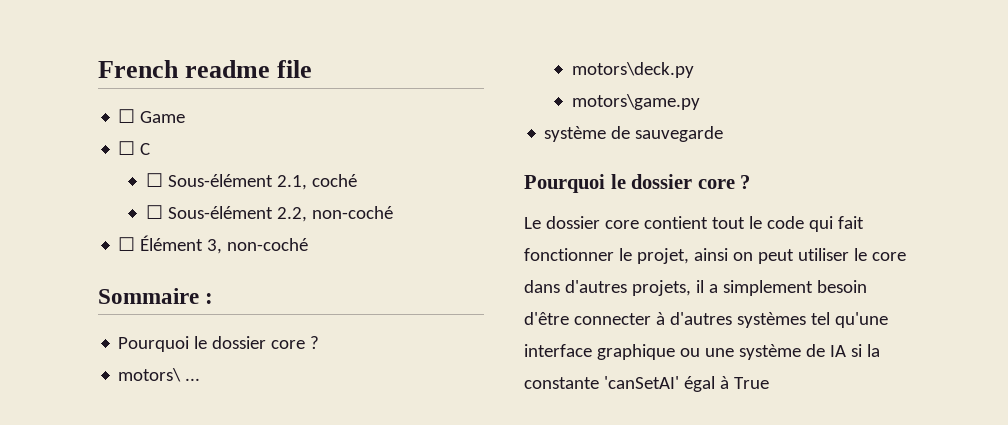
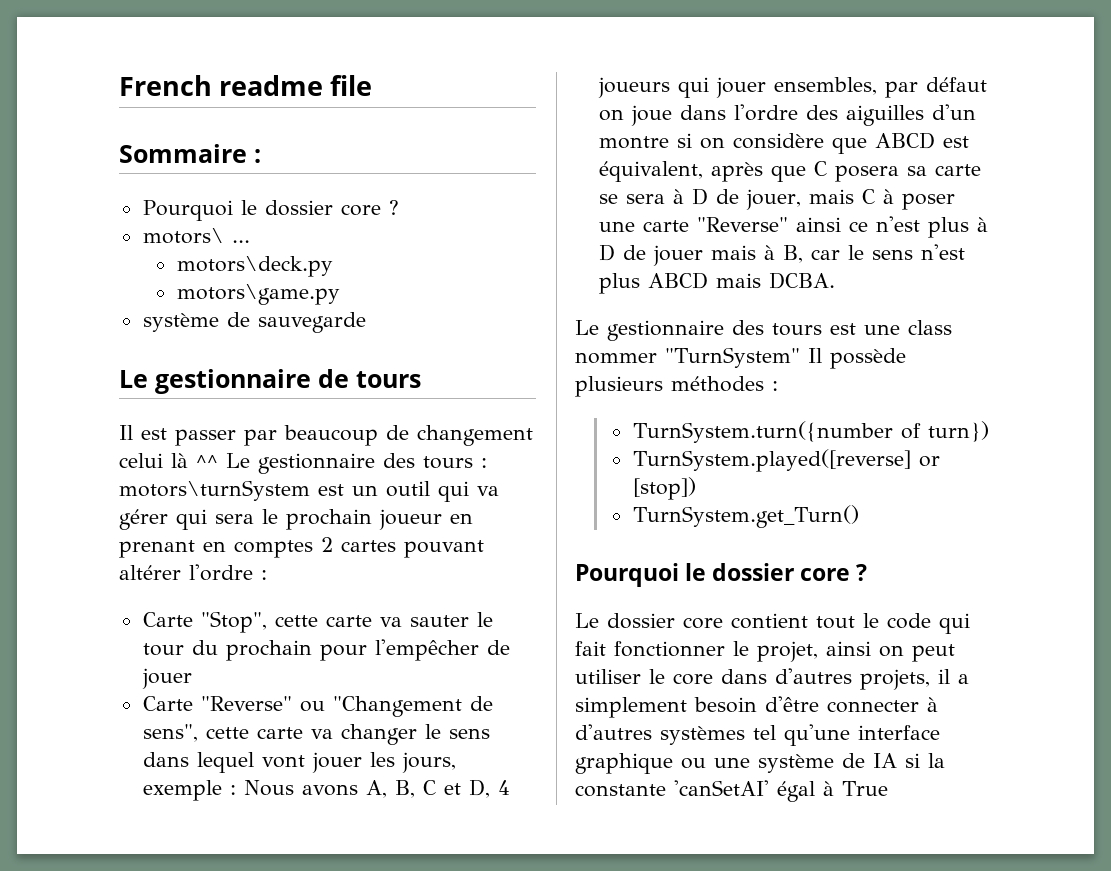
[118,109,186,123] [118,141,151,155] [146,173,358,190] [146,205,394,222] [118,235,309,254] // ☐ Game // ☐ C // ☐ Sous-élément 2.1, coché // ☐ Sous-élément 2.2, non-coché // ☐ Élément 3, non-coché -> (373, 85) none
(724, 134) none -> [119,369,421,394] [119,425,533,446] [119,453,487,474] [119,480,499,502] [119,509,473,530] [119,537,484,558] [119,564,267,581] [142,611,493,633] [142,639,510,661] [141,668,192,689] [142,696,493,717] [142,724,490,745] [142,752,456,773] [142,779,510,801] [597,77,987,98] [598,104,976,126] [598,132,969,154] [598,161,981,182] [598,188,955,210] [598,216,988,238] [598,244,965,266] [598,272,835,294] [575,320,952,341] [575,347,906,369] [575,376,778,397] [632,421,989,443] [632,449,940,472] [632,477,696,500] [632,505,859,528] // Le gestionnaire de tours // Il est passer par beaucoup de changement celui là ^^ Le gestionnaire des tours : motors\turnSystem est un outil qui va gérer qui sera le prochain joueur en prenant en comptes 2 cartes pouvant altérer l'ordre : // Carte "Stop", cette carte va sauter le tour du prochain pour l'empêcher de jouer // Carte "Reverse" ou "Changement de sens", cette carte va changer le sens dans lequel vont jouer les jours, exemple : Nous avons A, B, C et D, 4 joueurs qui jouer ensembles, par défaut on joue dans l'ordre des aiguilles d'un montre si on considère que ABCD est équivalent, après que C posera sa carte se sera à D de jouer, mais C à poser une carte "Reverse" ainsi ce n'est plus à D de jouer mais à B, car le sens n'est plus ABCD mais DCBA. // Le gestionnaire des tours est une class nommer "TurnSystem" Il possède plusieurs méthodes : // TurnSystem.turn({number of turn}) // TurnSystem.played([reverse] or [stop]) // TurnSystem.get_Turn()

